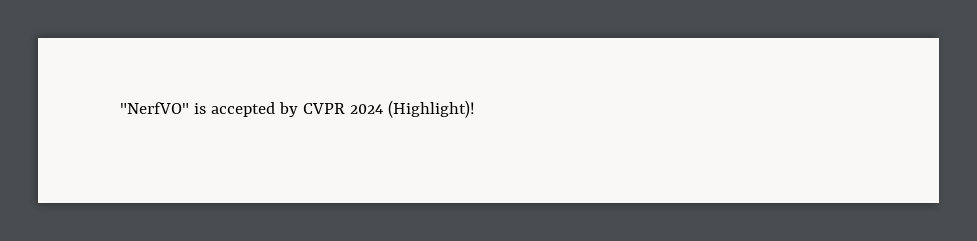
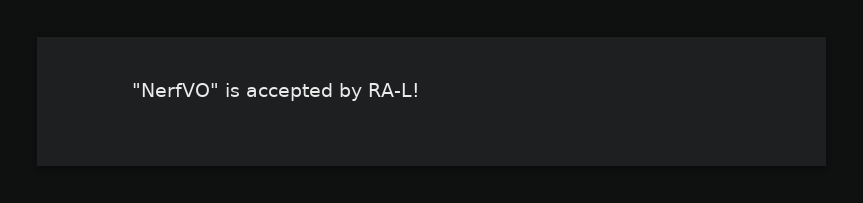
[302,100,475,118] CVPR 2024 (Highlight)! -> [368,83,420,97] RA-L!

